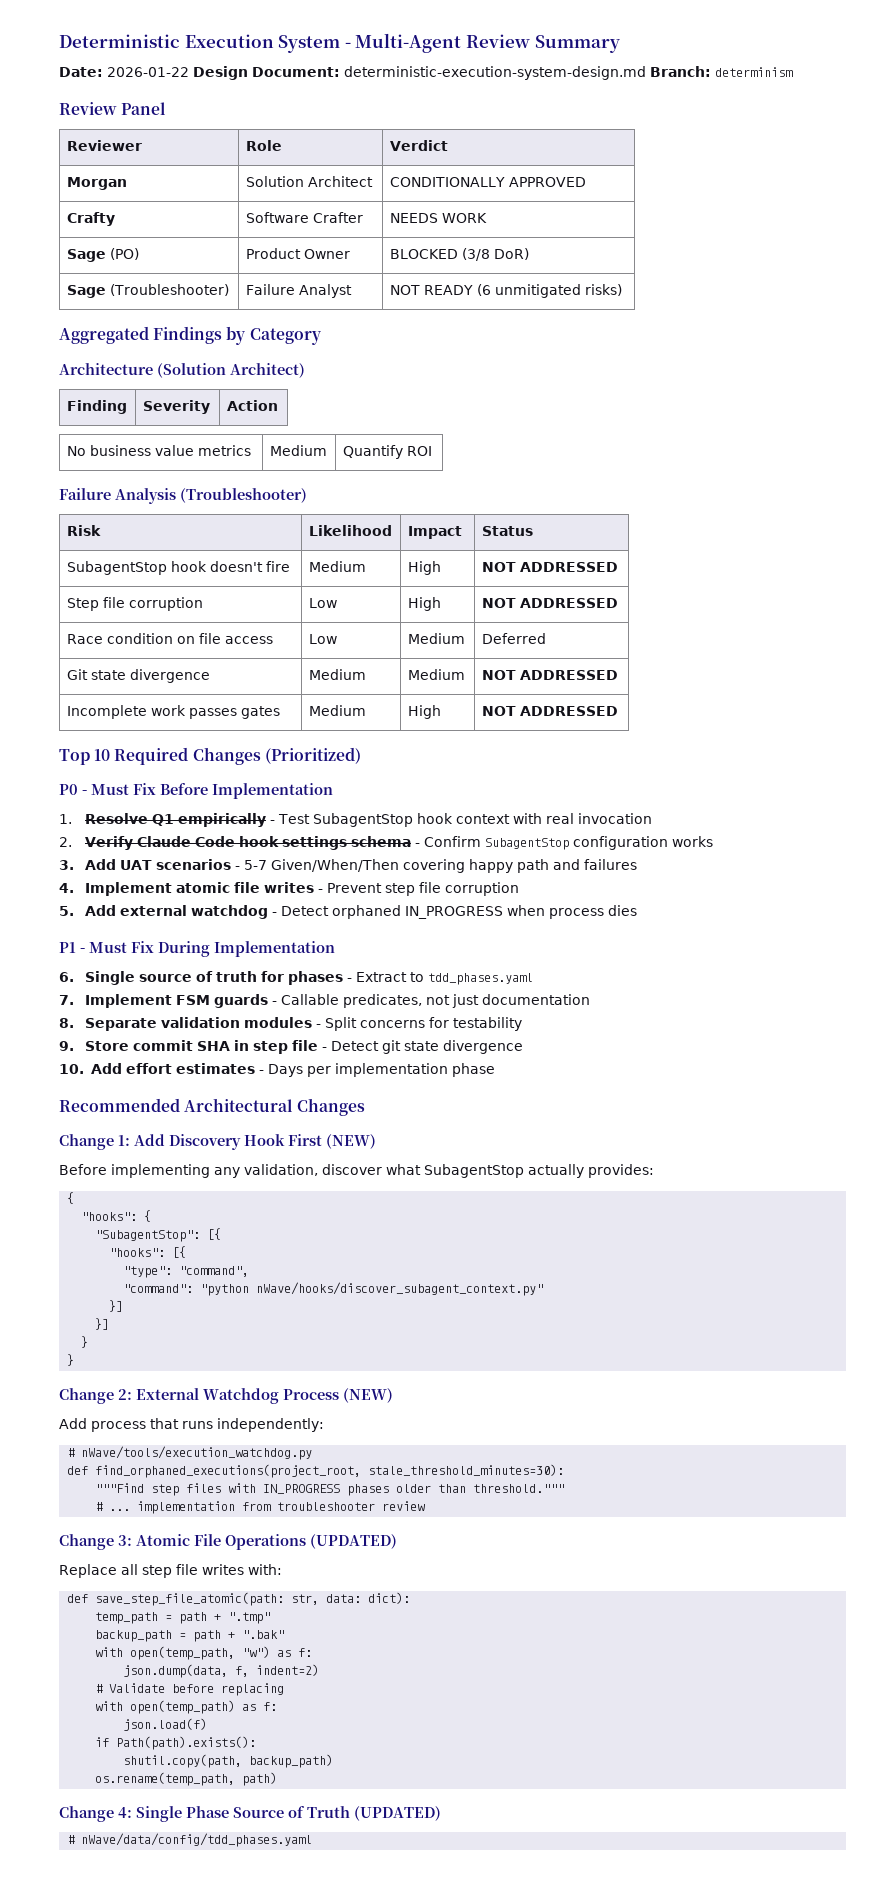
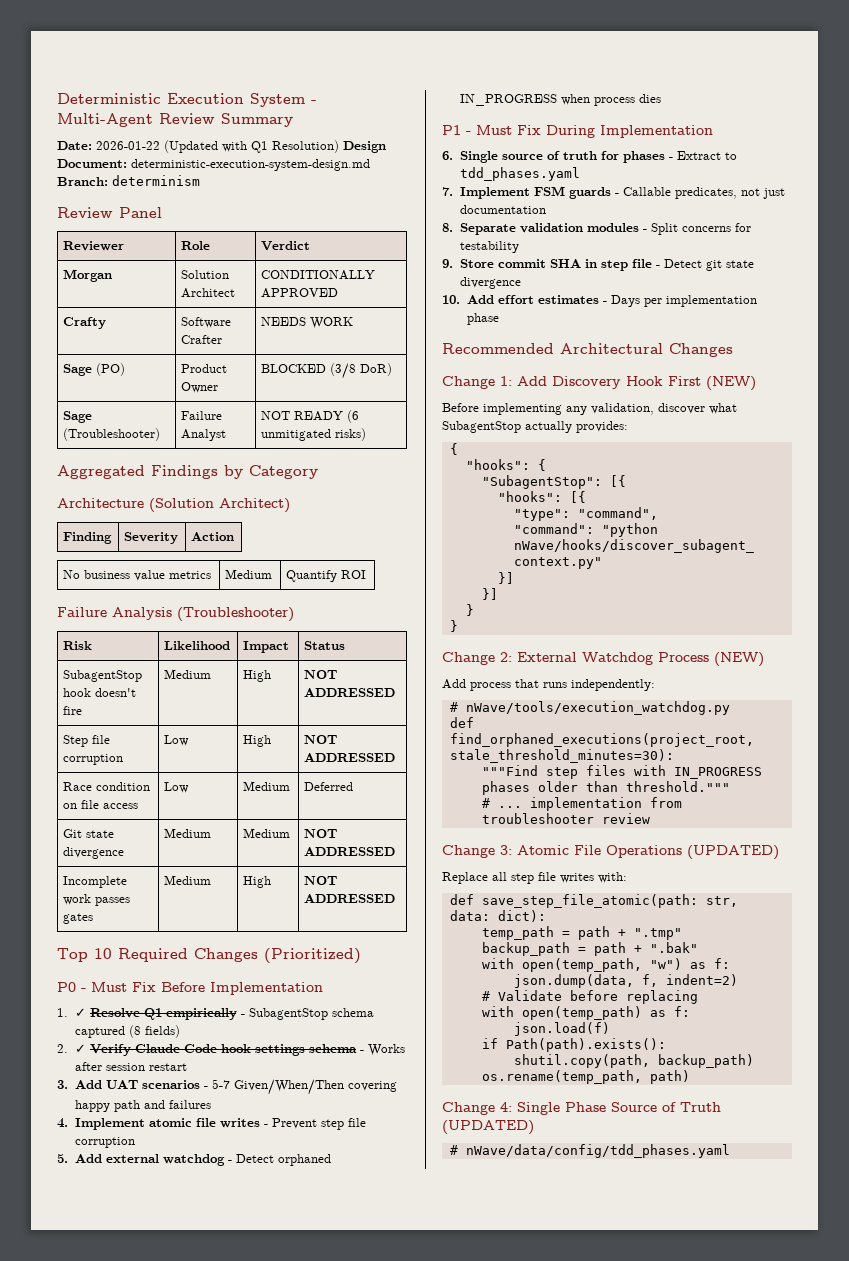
(189, 72) none -> [164,140,339,153] (Updated with Q1 Resolution)
(72, 819) none -> [74,1008,86,1017] ✓
[278,813,653,827] Test SubagentStop hook context with real invocation -> [248,1008,374,1020] [74,1025,180,1038] SubagentStop schema captured (8 fields)
(72, 842) none -> [74,1044,86,1053] ✓
[424,836,714,850] Confirm SubagentStop configuration works -> [367,1044,405,1056] [74,1062,187,1071] Works after session restart

